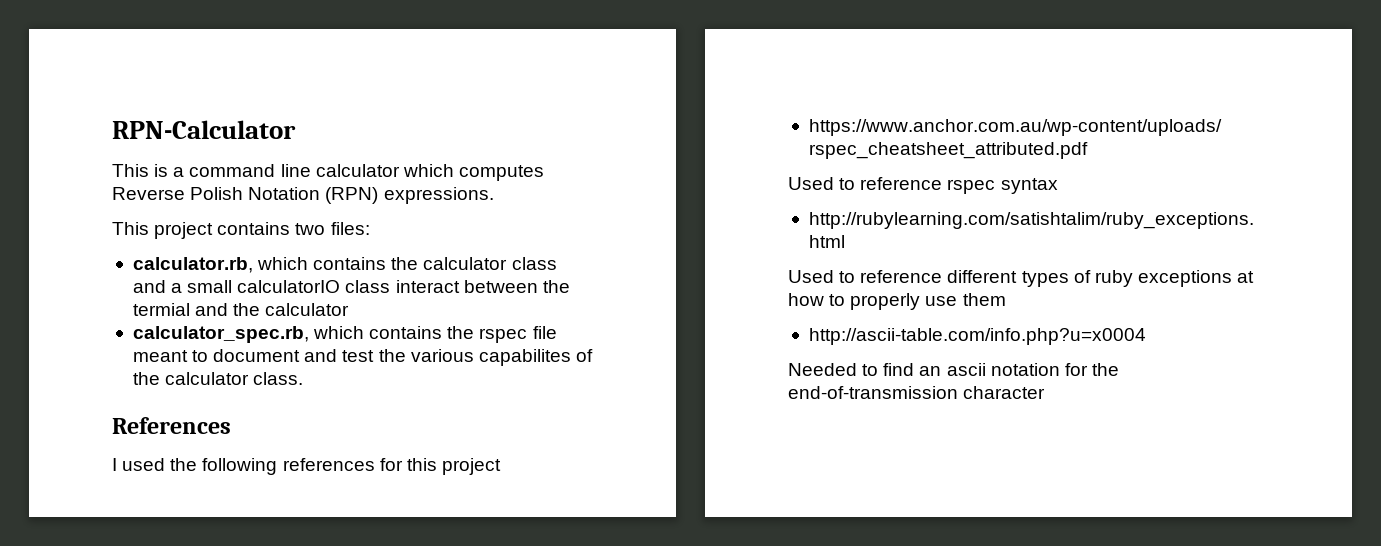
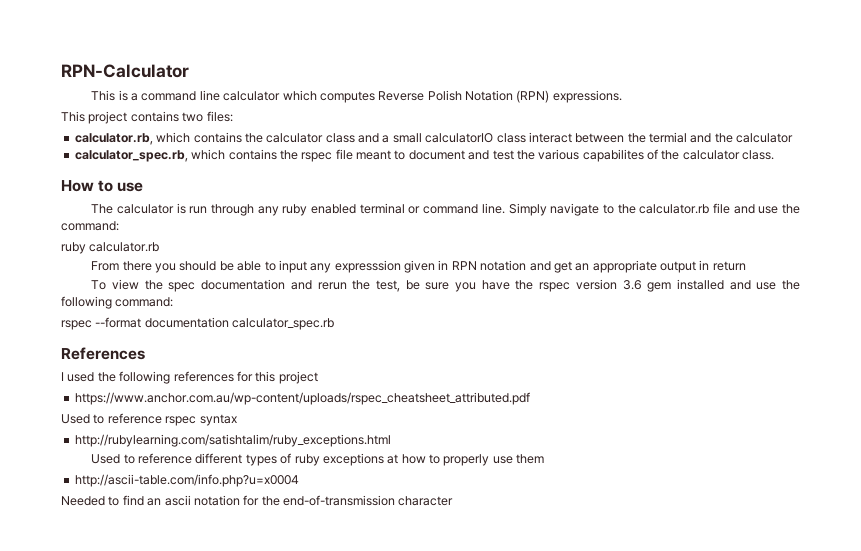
(304, 378) none -> [61,180,144,192] [91,203,801,216] [61,221,119,231] [61,242,160,254] [91,260,746,273] [91,279,800,292] [61,296,174,309] [61,317,335,330] // How to use // The calculator is run through any ruby enabled terminal or command line. Simply navigate to the calculator.rb file and use the command: // ruby calculator.rb // From there you should be able to input any expresssion given in RPN notation and get an appropriate output in return // To view the spec documentation and rerun the test, be sure you have the rspec version 3.6 gem installed and use the following command: // rspec --format documentation calculator_spec.rb

